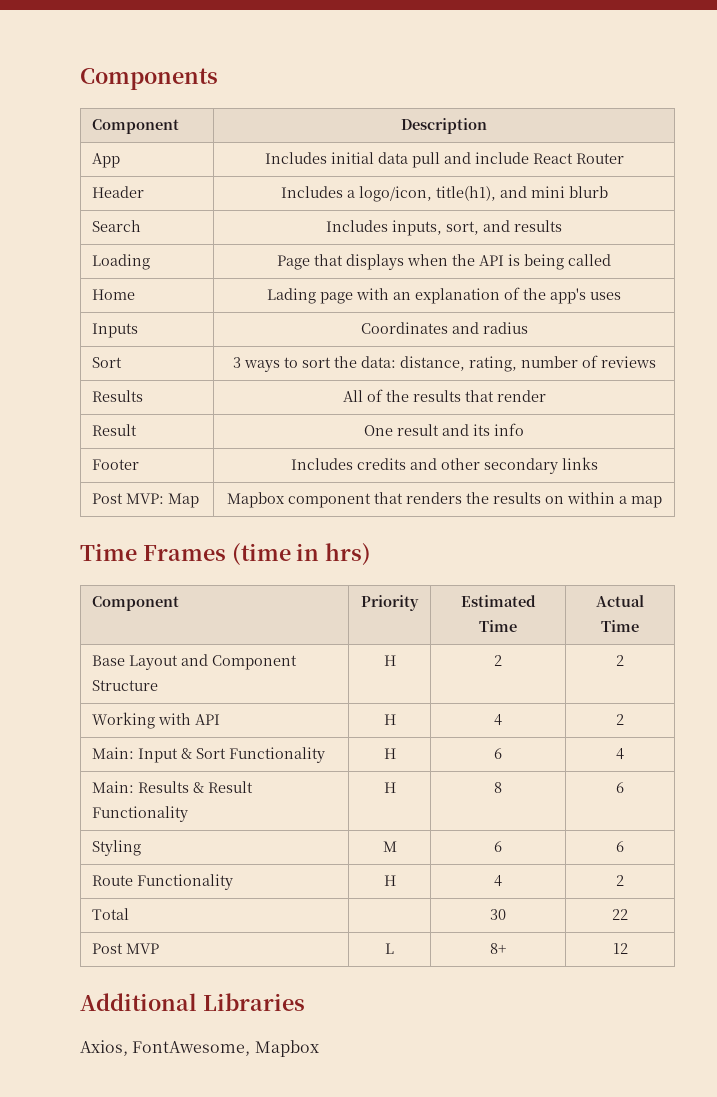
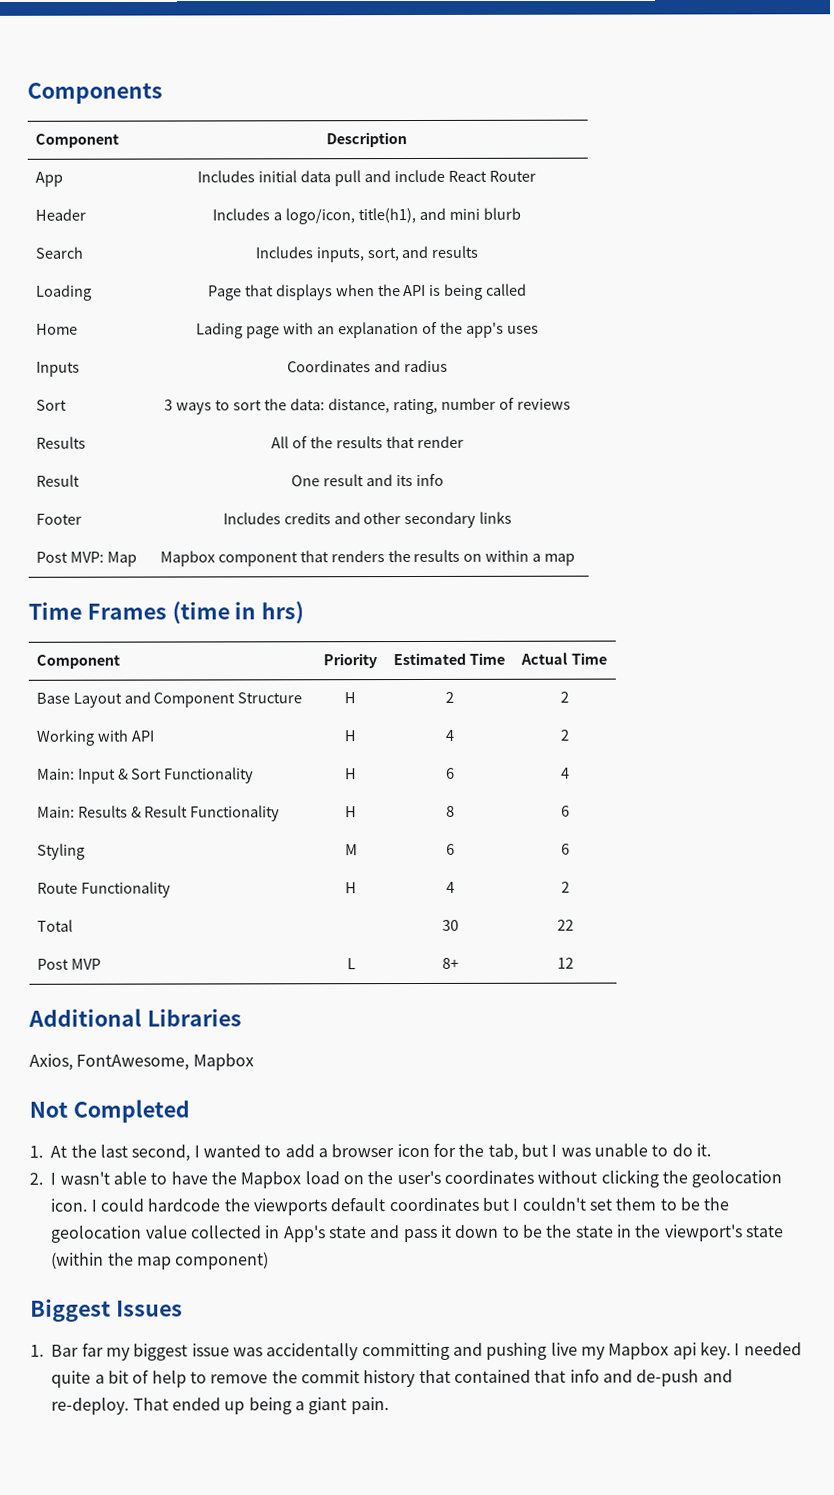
(319, 1048) none -> [29,1099,190,1123] [29,1142,711,1162] [29,1169,783,1189] [50,1197,730,1216] [51,1224,784,1243] [51,1252,270,1270] [30,1298,183,1322] [30,1341,802,1361] [51,1368,733,1388] [51,1397,389,1415] // Not Completed // 1. At the last second, I wanted to add a browser icon for the tab, but I was unable to do it. // 2. I wasn't able to have the Mapbox load on the user's coordinates without clicking the geolocation icon. I could hardcode the viewports default coordinates but I couldn't set them to be the geolocation value collected in App's state and pass it down to be the state in the viewport's state (within the map component) // Biggest Issues // 1. Bar far my biggest issue was accidentally committing and pushing live my Mapbox api key. I needed quite a bit of help to remove the commit history that contained that info and de-push and re-deploy. That ended up being a giant pain.

